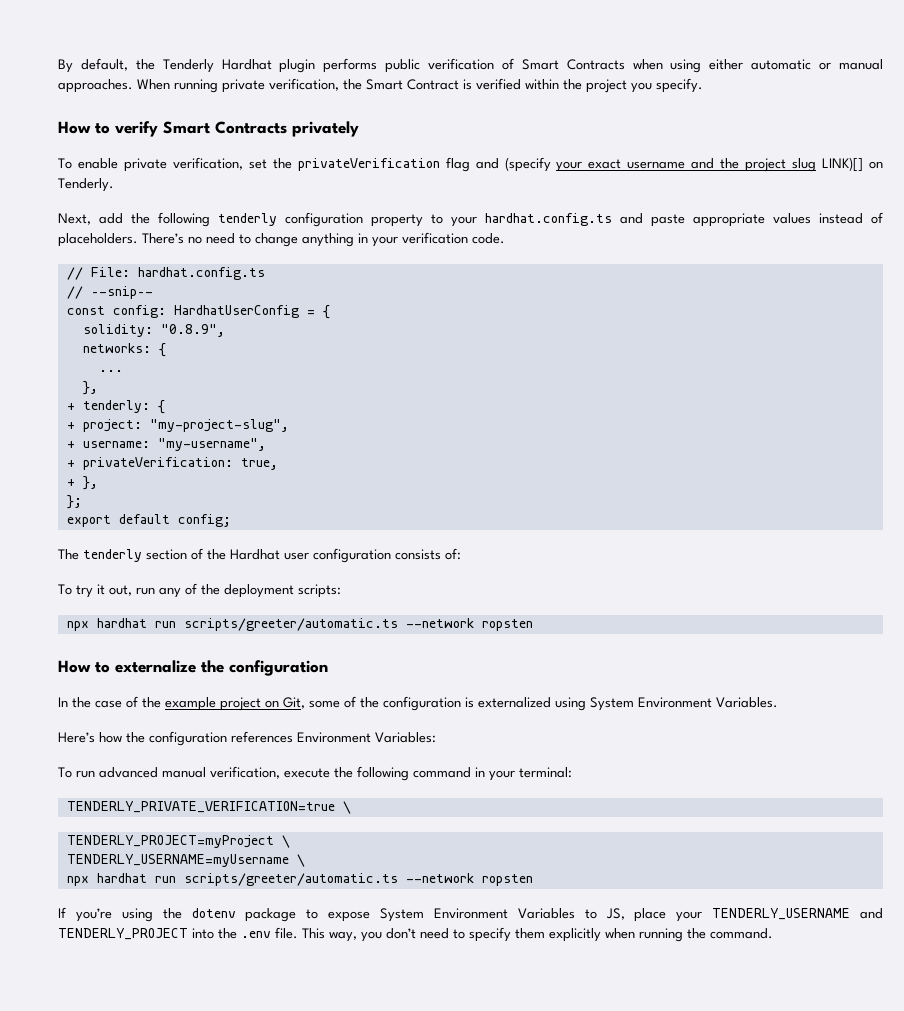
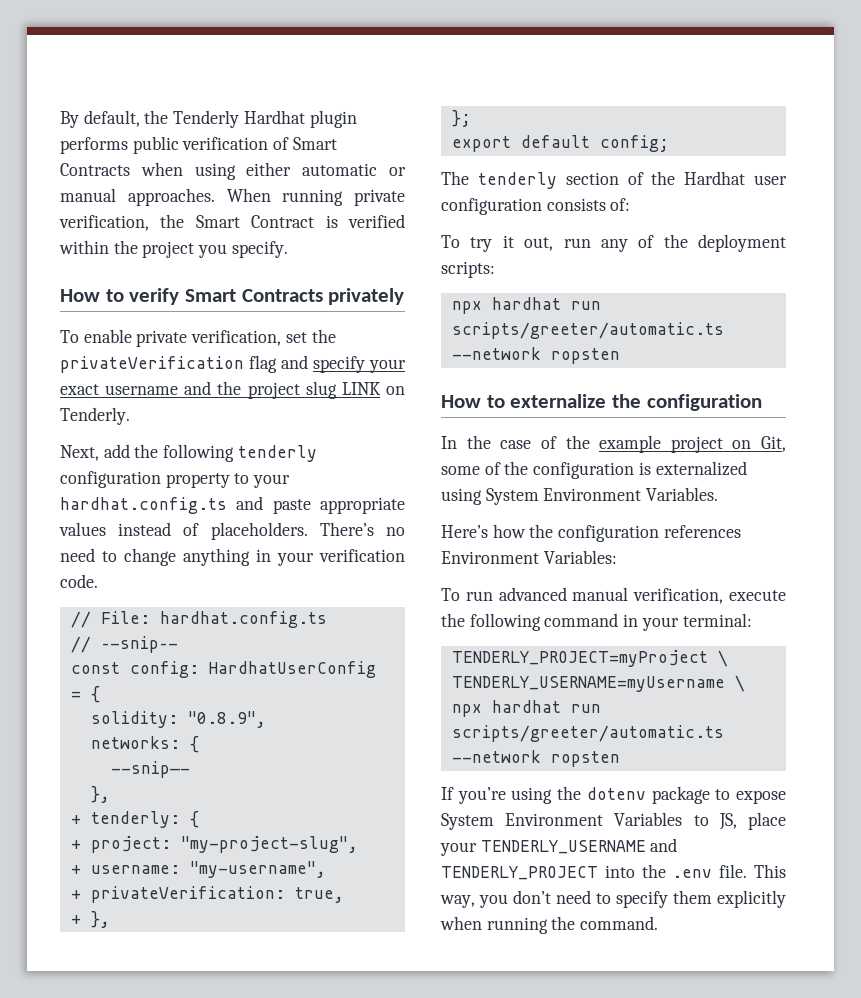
[504,157,551,172] (specify -> [313,356,365,373] specify
[822,157,864,172] LINK)[] -> [341,382,381,395] LINK
[98,370,123,372] ... -> [110,761,190,778] --snip—-
[66,801,351,814] // TENDERLY_PRIVATE_VERIFICATION=true \ -> (752, 620) none

